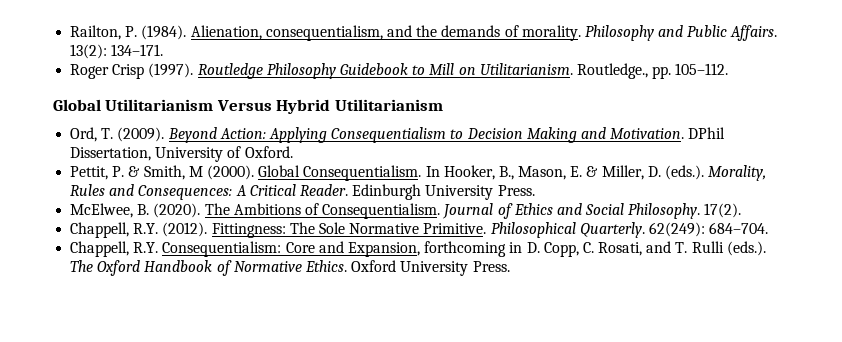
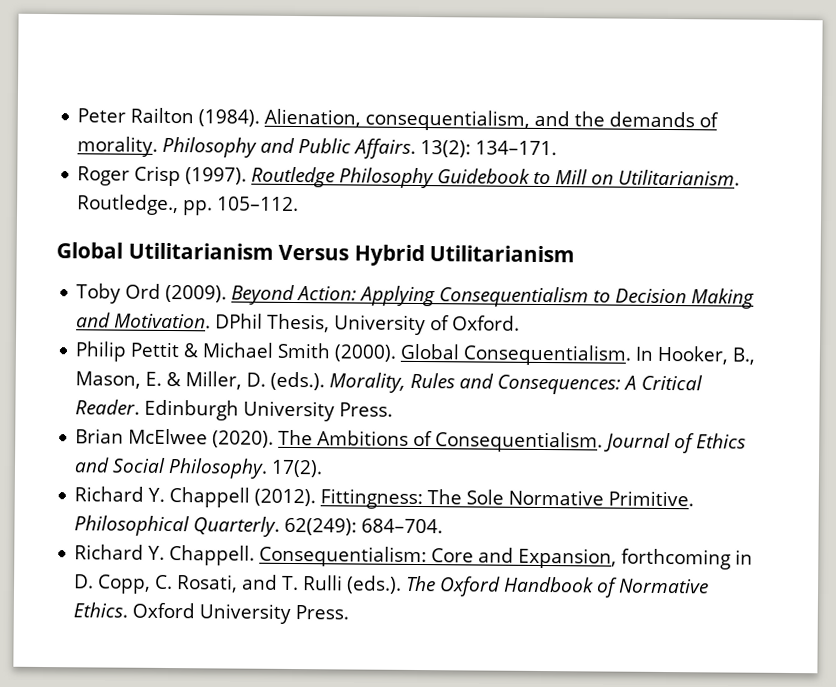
[70,25,138,40] Railton, P. -> [77,107,195,124] Peter Railton
[70,127,114,142] Ord, T. -> [76,283,162,304] Toby Ord
[70,147,152,161] Dissertation, -> [267,313,331,333] Thesis,
[70,165,203,180] Pettit, P. & Smith, M -> [75,341,331,362] Philip Pettit & Michael Smith
[70,203,150,218] McElwee, B. -> [75,428,209,445] Brian McElwee
[70,222,159,238] Chappell, R.Y. -> [74,486,251,508] Richard Y. Chappell
[70,241,159,257] Chappell, R.Y. -> [74,544,256,566] Richard Y. Chappell.

